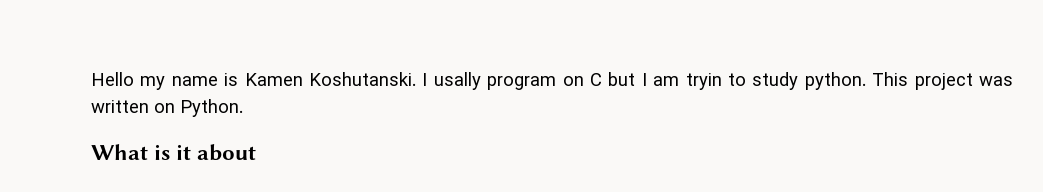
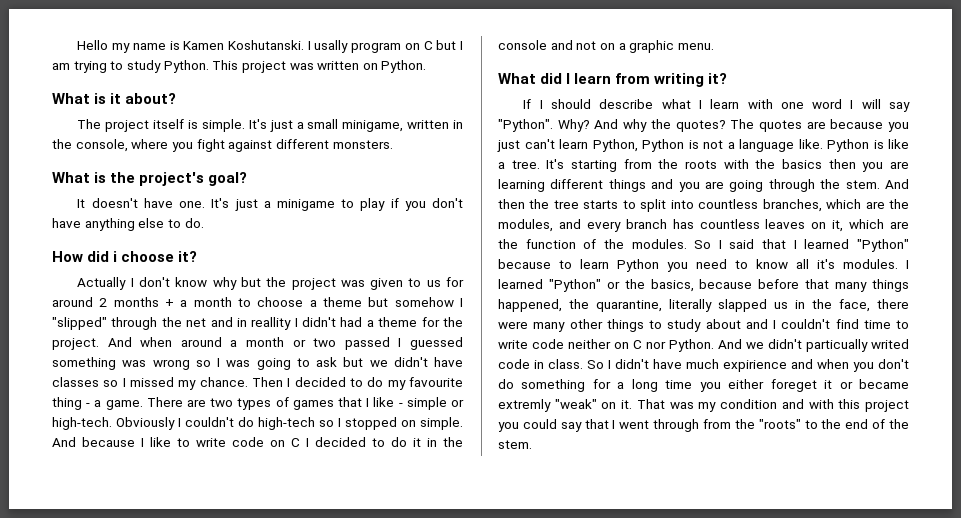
[685,72,866,90] tryin to study python. -> [73,60,209,73] trying to study Python.
[197,144,257,161] about -> [125,93,177,104] [77,119,463,132] [52,139,393,152] [52,172,248,186] [77,198,463,211] [52,218,204,231] [52,251,198,262] [77,277,465,290] [52,297,463,307] [52,317,463,330] [52,337,464,350] [52,357,463,370] [52,377,463,390] [52,397,464,410] [52,417,463,430] [52,437,463,447] [498,40,714,53] [498,73,728,87] [523,99,911,112] [498,119,909,132] [497,139,909,152] [498,159,909,172] [498,179,909,192] [498,199,909,212] [498,219,909,232] [498,239,909,252] [498,259,909,272] [498,279,909,292] [498,299,909,312] [498,319,909,332] [498,339,909,352] [498,359,909,372] [498,379,909,392] [498,399,909,412] [498,419,909,432] [498,440,532,449] about? // The project itself is simple. It's just a small minigame, written in the console, where you fight against different monsters. // What is the project's goal? // It doesn't have one. It's just a minigame to play if you don't have anything else to do. // How did i choose it? // Actually I don't know why but the project was given to us for around 2 months + a month to choose a theme but somehow I "slipped" through the net and in reallity I didn't had a theme for the project. And when around a month or two passed I guessed something was wrong so I was going to ask but we didn't have classes so I missed my chance. Then I decided to do my favourite thing - a game. There are two types of games that I like - simple or high-tech. Obviously I couldn't do high-tech so I stopped on simple. And because I like to write code on C I decided to do it in the console and not on a graphic menu. // What did I learn from writing it? // If I should describe what I learn with one word I will say "Python". Why? And why the quotes? The quotes are because you just can't learn Python, Python is not a language like. Python is like a tree. It's starting from the roots with the basics then you are learning different things and you are going through the stem. And then the tree starts to split into countless branches, which are the modules, and every branch has countless leaves on it, which are the function of the modules. So I said that I learned "Python" because to learn Python you need to know all it's modules. I learned "Python" or the basics, because before that many things happened, the quarantine, literally slapped us in the face, there were many other things to study about and I couldn't find time to write code neither on C nor Python. And we didn't particually writed code in class. So I didn't have much expirience and when you don't do something for a long time you either foreget it or became extremly "weak" on it. That was my condition and with this project you could say that I went through from the "roots" to the end of the stem.

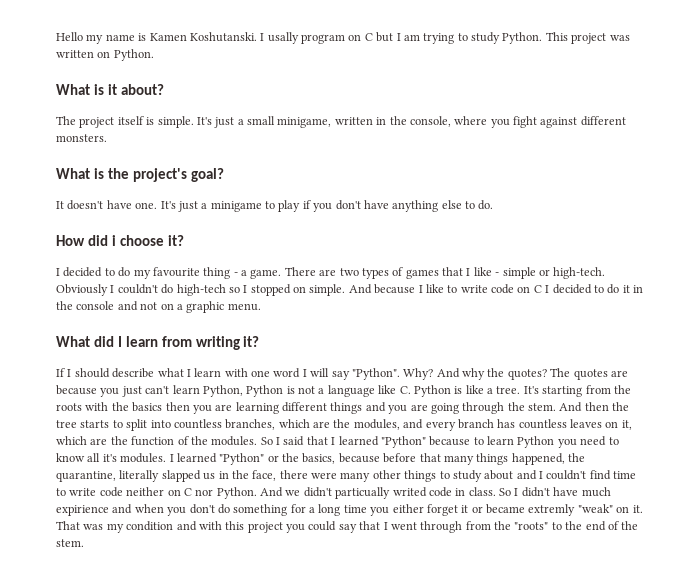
[77,277,465,290] [52,297,463,307] [52,317,463,330] [52,337,464,350] [52,357,463,370] [52,377,283,390] Actually I don't know why but the project was given to us for around 2 months + a month to choose a theme but somehow I "slipped" through the net and in reallity I didn't had a theme for the project. And when around a month or two passed I guessed something was wrong so I was going to ask but we didn't have classes so I missed my chance. Then -> (184, 240) none
[798,139,823,149] like. -> [378,385,411,394] like C.
[770,379,817,392] foreget -> [426,504,458,516] forget

